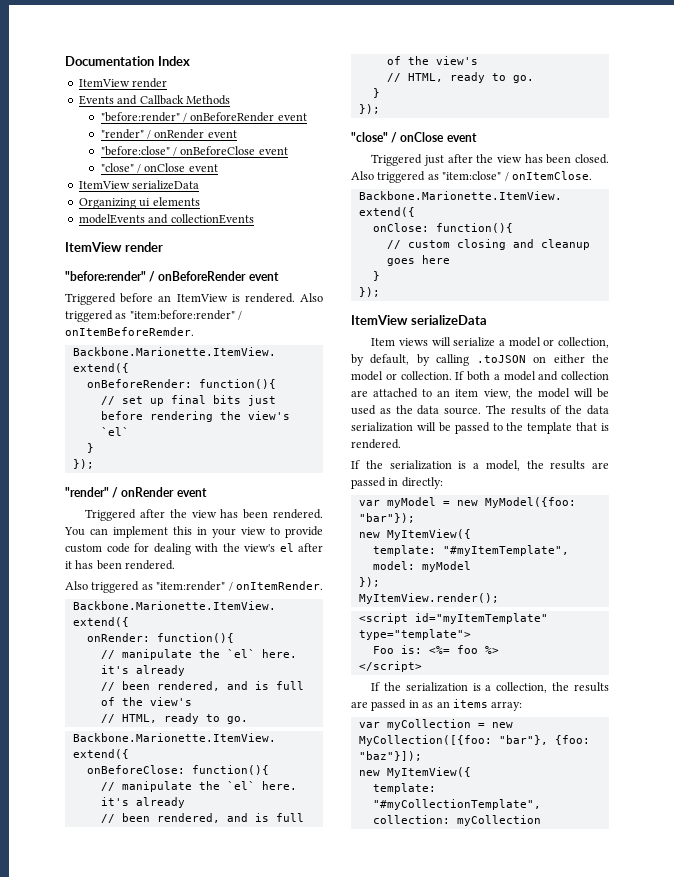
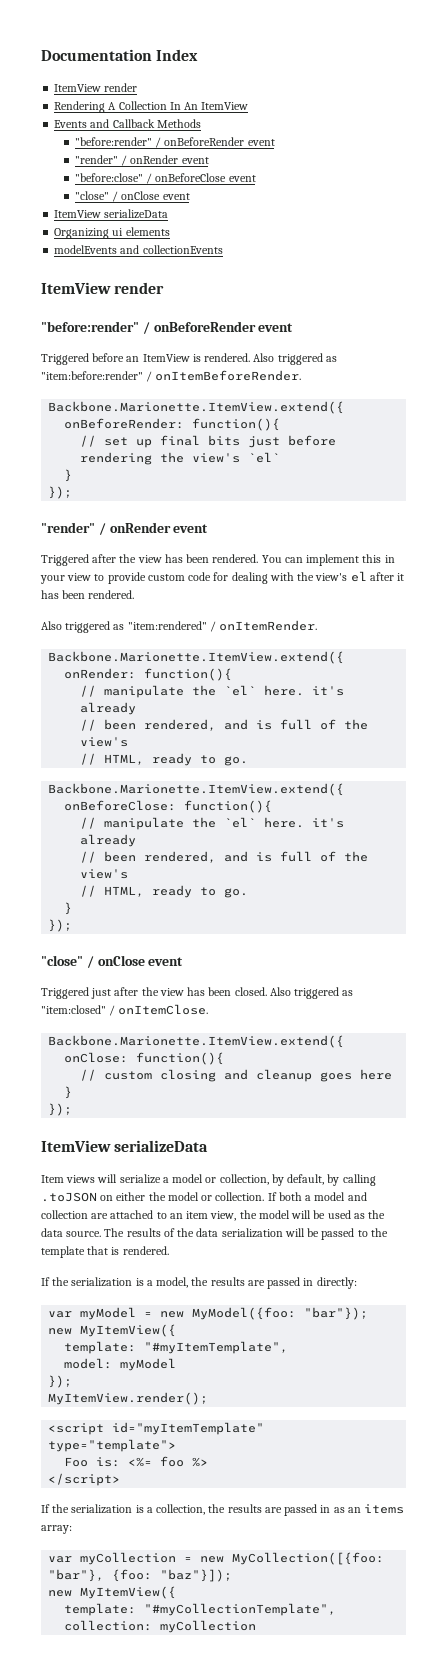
(168, 83) none -> [54,101,249,113] // Rendering A Collection In An ItemView
[65,327,194,336] onItemBeforeRemder. -> [155,370,302,381] onItemBeforeRender.
[156,581,226,591] "item:render" -> [127,621,207,630] "item:rendered"
[442,171,502,180] "item:close" -> [41,1005,106,1014] "item:closed"

